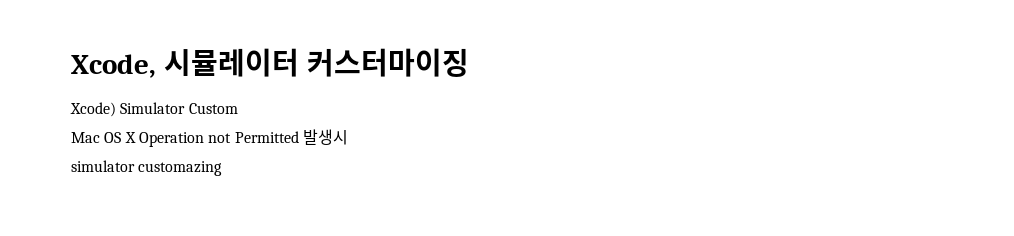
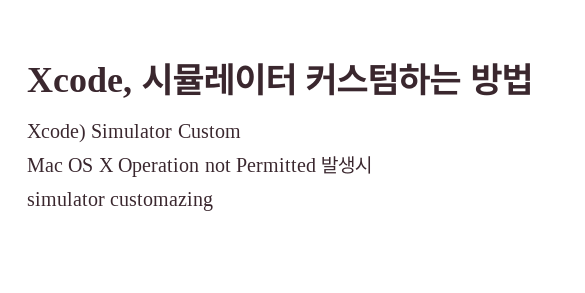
[306,48,469,77] 커스터마이징 -> [306,63,534,96] 커스텀하는 방법

